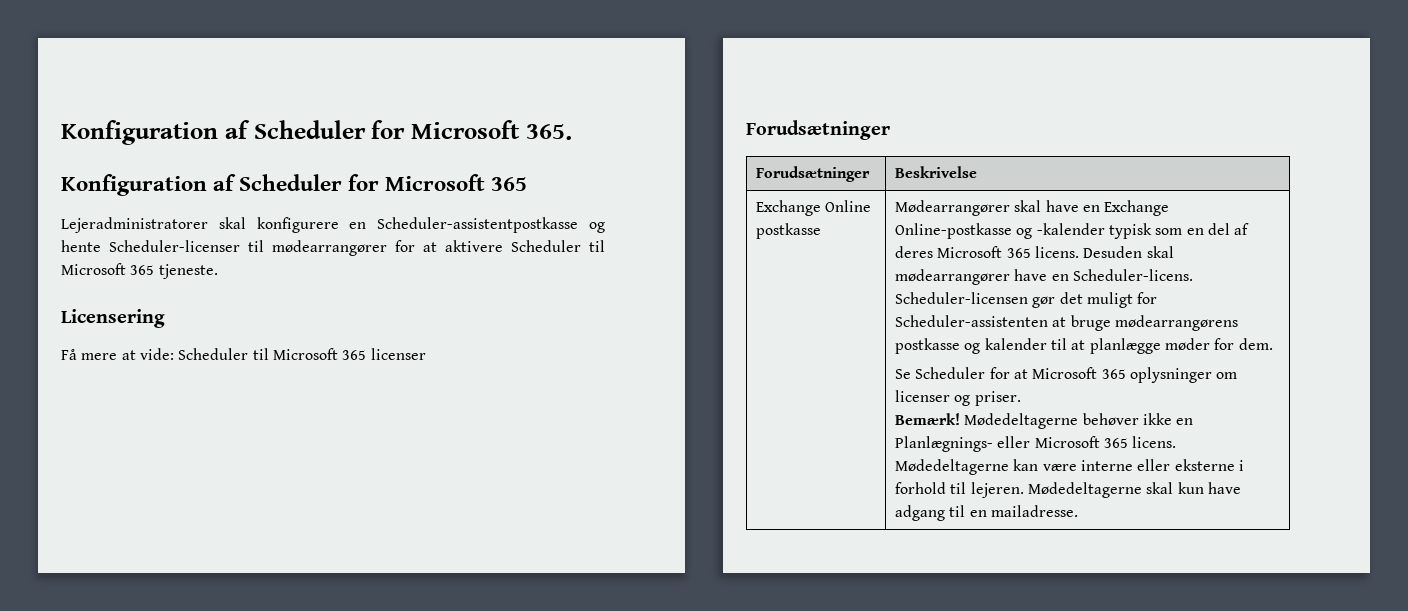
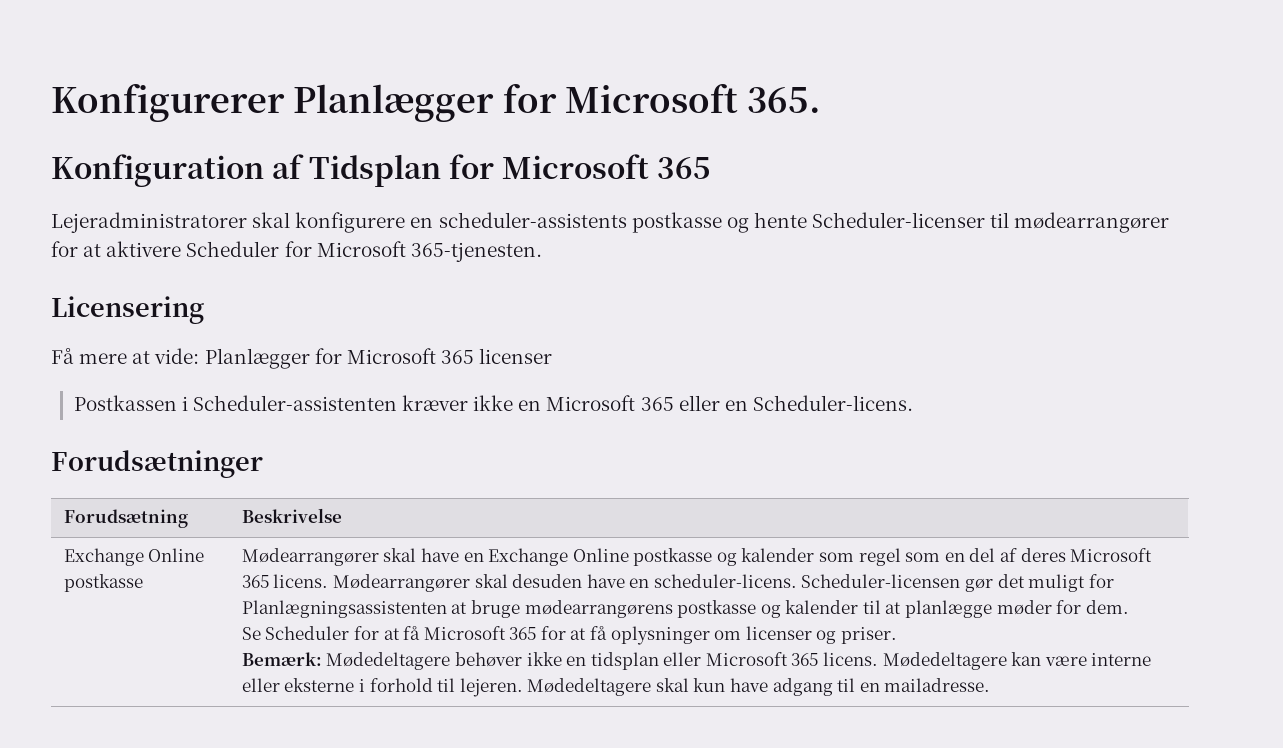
[61,120,366,145] Konfiguration af Scheduler -> [51,84,495,122] Konfigurerer Planlægger
[239,174,343,191] Scheduler -> [308,154,441,187] Tidsplan
[377,217,579,233] Scheduler-assistentpostkasse -> [438,212,722,233] scheduler-assistents postkasse
[589,240,605,252] [61,263,218,279] til Microsoft 365 tjeneste. -> [284,241,542,262] for Microsoft 365-tjenesten.
[178,348,269,360] Scheduler til -> [204,348,342,369] Planlægger for
(426, 354) none -> [73,395,914,411] // Postkassen i Scheduler-assistenten kræver ikke en Microsoft 365 eller en Scheduler-licens.
[755,166,870,182] Forudsætninger -> [63,509,188,528] Forudsætning
[894,223,1152,239] Online-postkasse og -kalender typisk -> [572,548,901,566] Online postkasse og kalender som regel
[1083,246,1174,258] [894,269,1193,285] Desuden skal mødearrangører have en Scheduler-licens. -> [332,574,797,592] Mødearrangører skal desuden have en scheduler-licens.
[894,315,1048,327] Scheduler-assistenten -> [241,600,447,618] Planlægningsassistenten
[1032,367,1126,379] Microsoft 365 -> [403,626,608,640] få Microsoft 365 for at få
[894,413,1079,429] Bemærk! Mødedeltagerne -> [241,652,451,670] Bemærk: Mødedeltagere
[894,436,993,452] Planlægnings- -> [590,652,659,670] tidsplan
[894,459,1009,475] Mødedeltagerne -> [882,652,1007,670] Mødedeltagere
[1027,482,1142,498] Mødedeltagerne -> [527,678,652,696] Mødedeltagere

